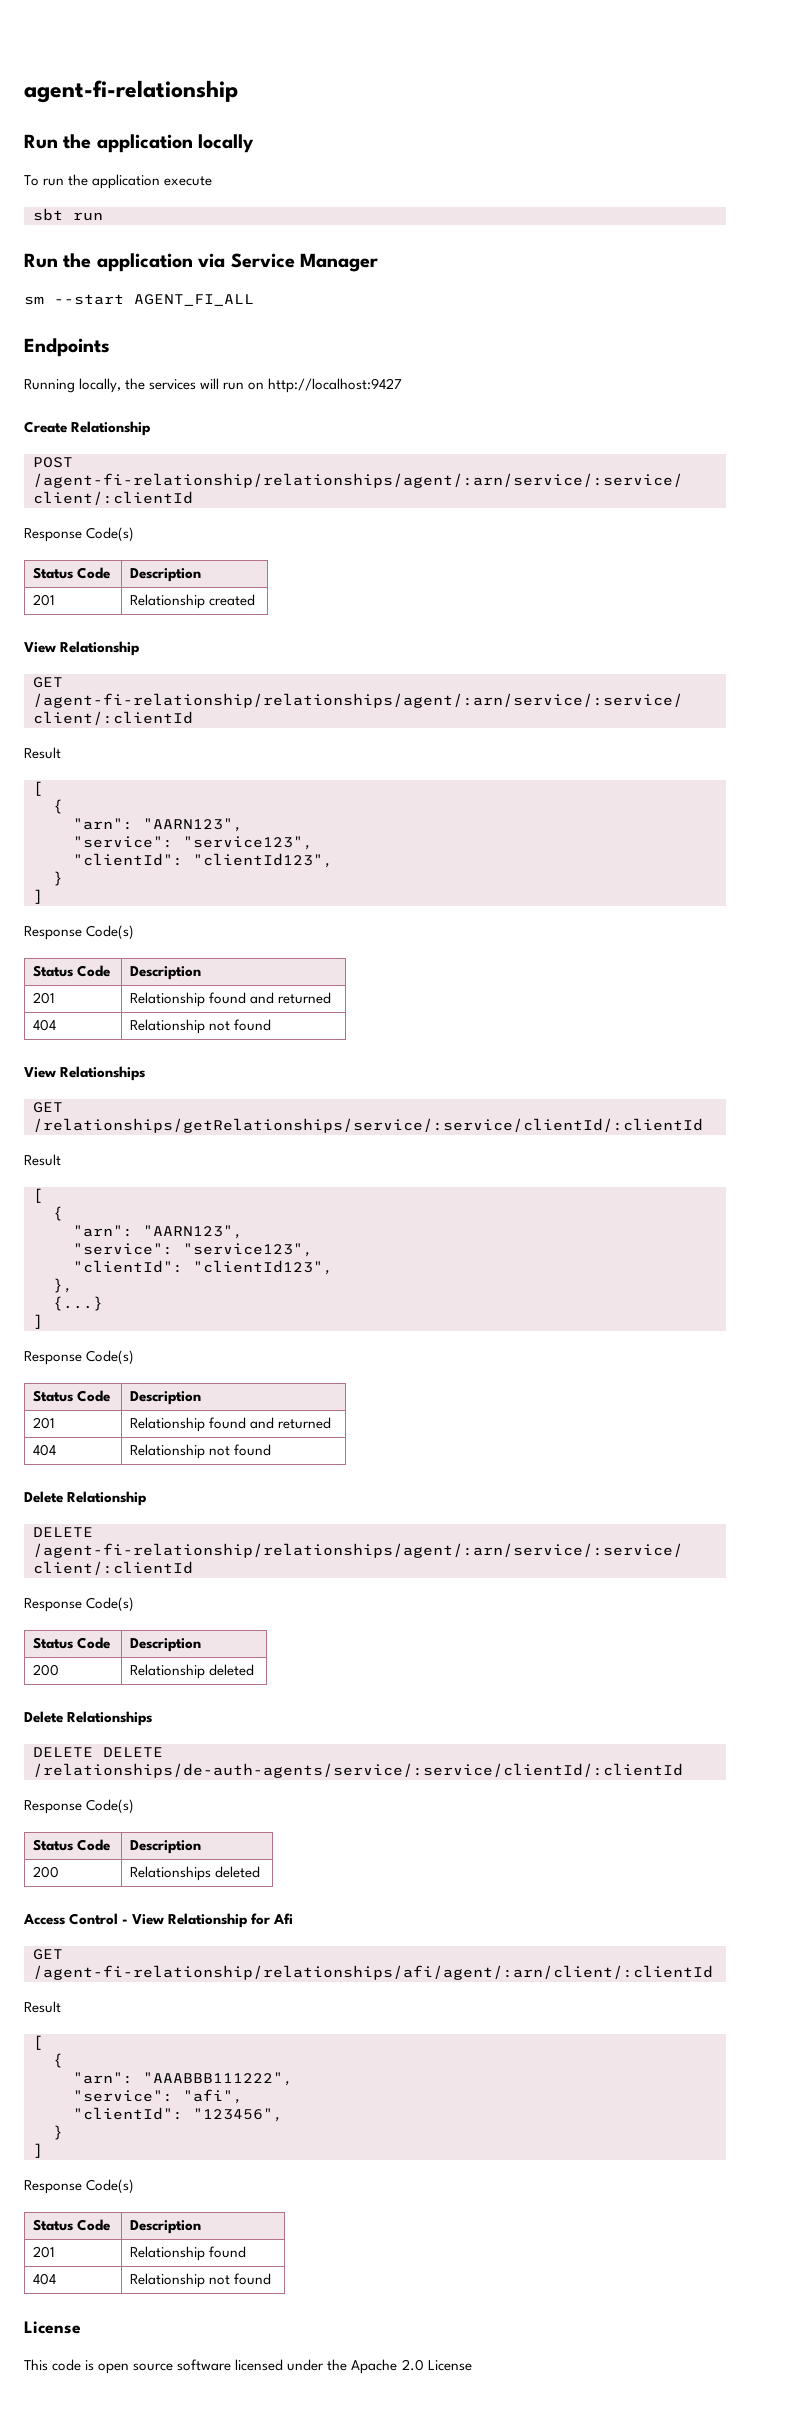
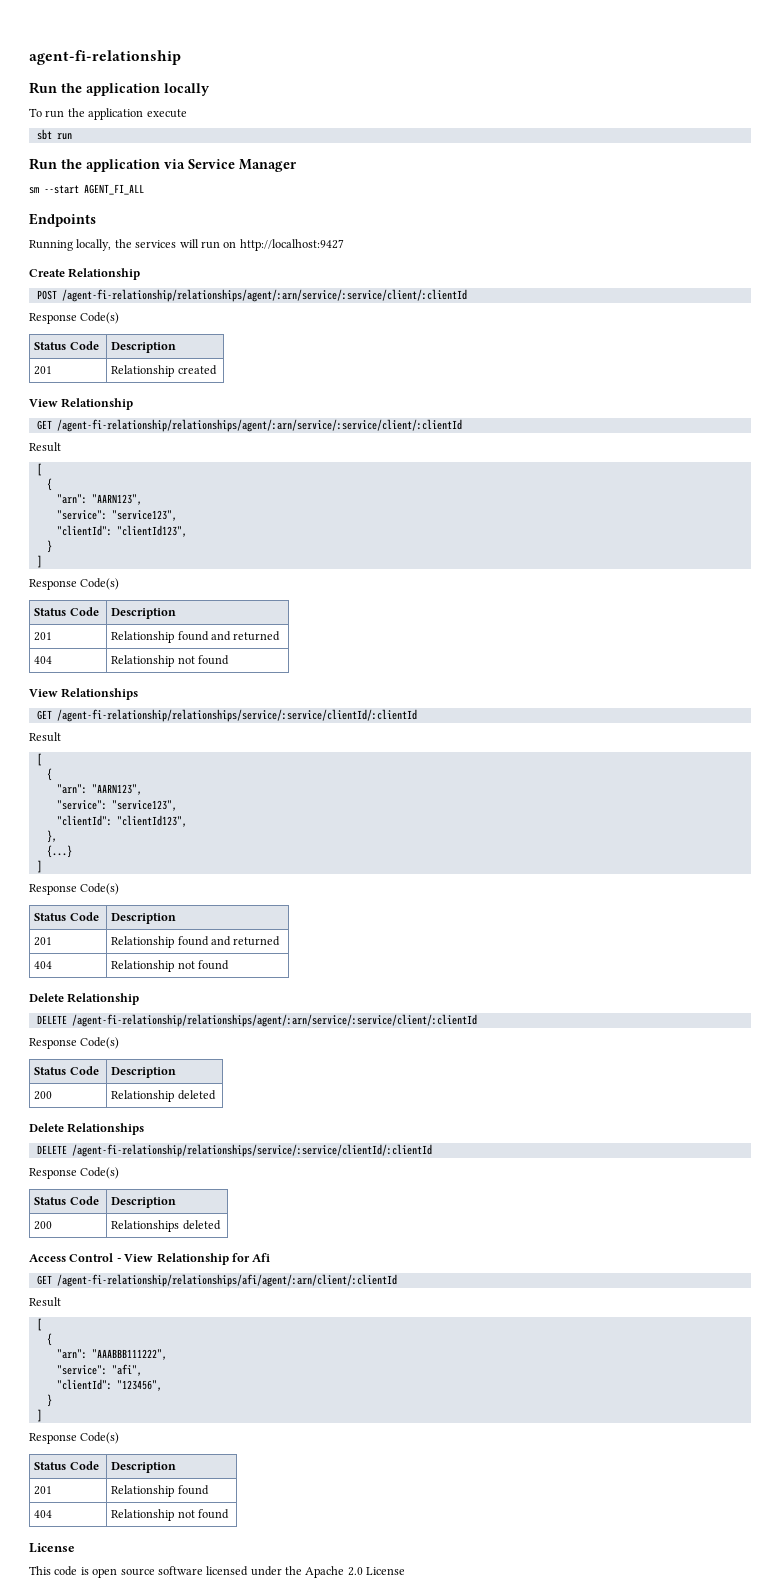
[33,1118,703,1133] /relationships/getRelationships/service/:service/clientId/:clientId -> [56,709,417,722] /agent-fi-relationship/relationships/service/:service/clientId/:clientId
[103,1747,163,1757] [33,1763,683,1778] DELETE /relationships/de-auth-agents/service/:service/clientId/:clientId -> [71,1144,432,1157] /agent-fi-relationship/relationships/service/:service/clientId/:clientId

